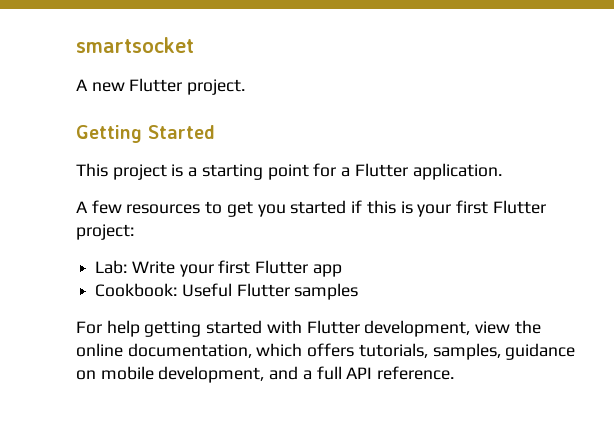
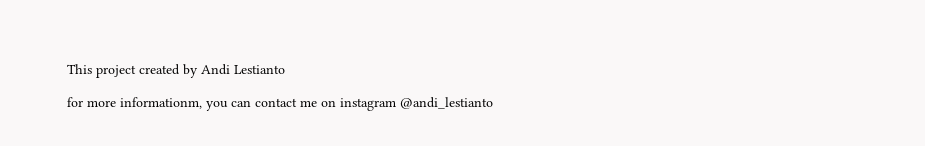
[76,37,194,53] [76,78,246,95] [76,125,215,143] [76,163,502,180] [76,200,546,217] [76,224,134,240] [95,260,342,277] [95,283,359,300] [76,320,541,337] [76,343,576,360] [76,366,455,383] smartsocket // A new Flutter project. // Getting Started // This project is a starting point for a Flutter application. // A few resources to get you started if this is your first Flutter project: // Lab: Write your first Flutter app // Cookbook: Useful Flutter samples // For help getting started with Flutter development, view the online documentation, which offers tutorials, samples, guidance on mobile development, and a full API reference. -> [67,64,285,78] [67,97,493,111] This project created by Andi Lestianto // for more informationm, you can contact me on instagram @andi_lestianto

